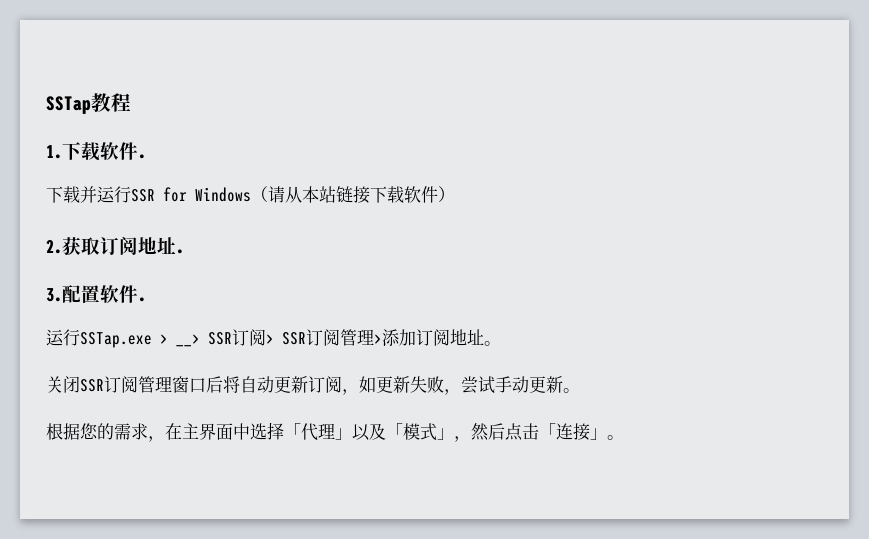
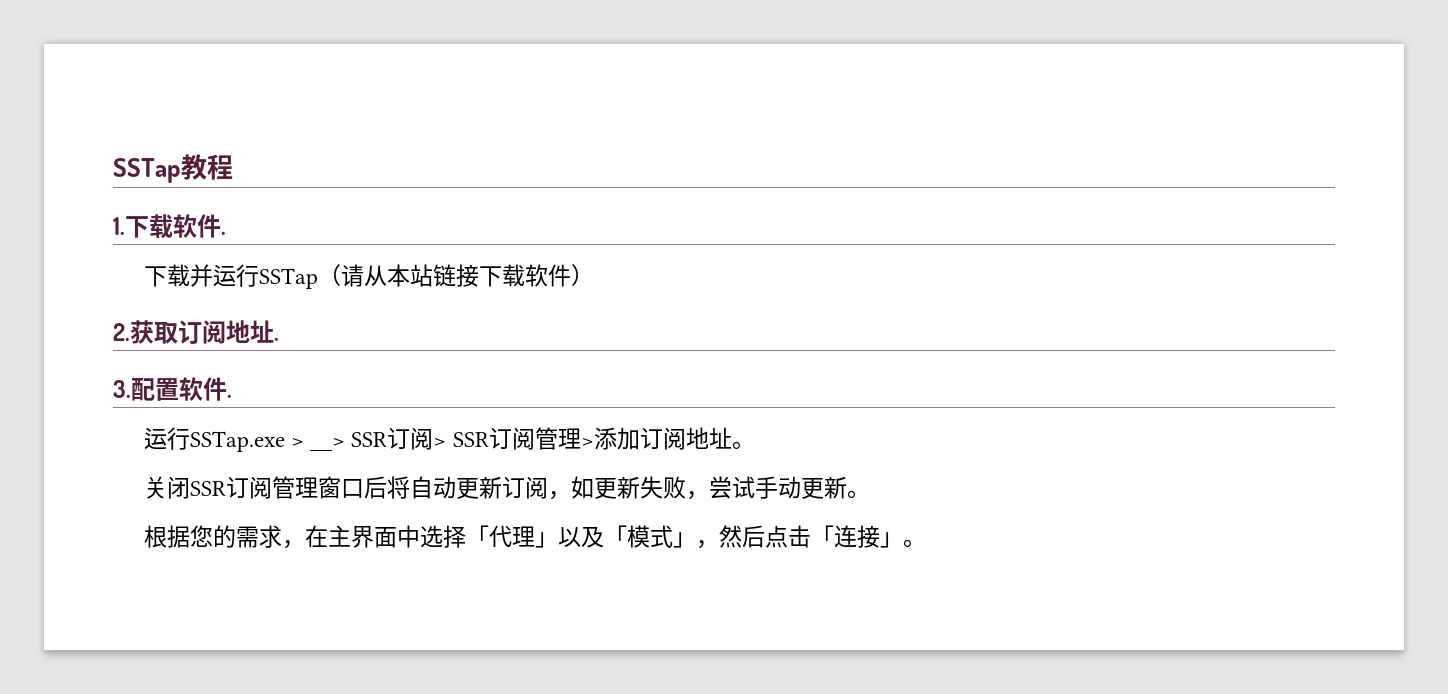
[131,187,251,202] SSR for Windows -> [258,268,318,289] SSTap

